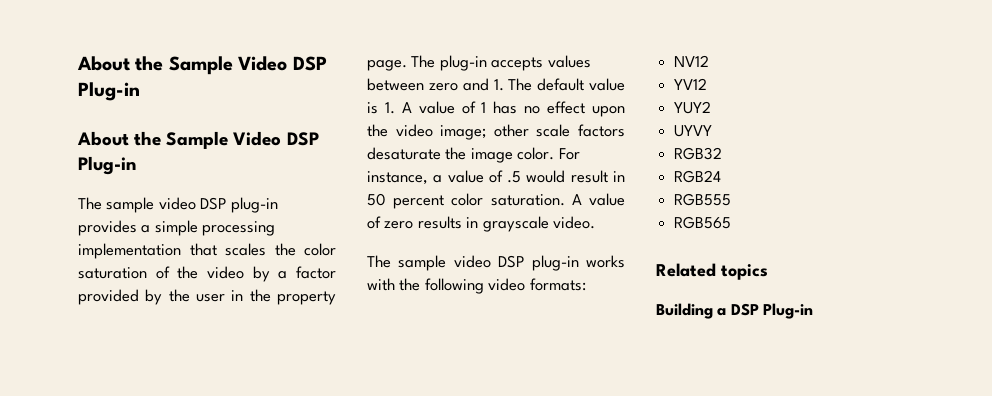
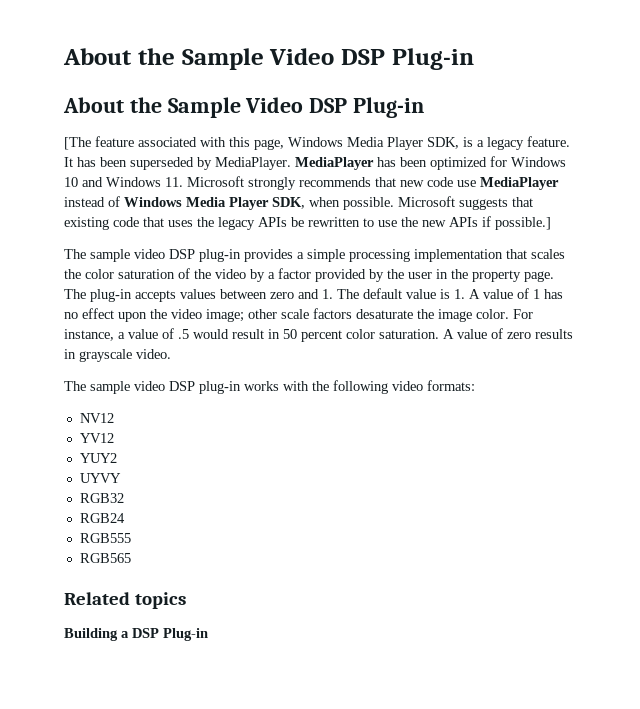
(136, 165) none -> [64,136,570,150] [64,156,566,170] [64,176,559,190] [64,196,533,210] [64,216,551,230] // [The feature associated with this page, Windows Media Player SDK, is a legacy feature. It has been superseded by MediaPlayer. MediaPlayer has been optimized for Windows 10 and Windows 11. Microsoft strongly recommends that new code use MediaPlayer instead of Windows Media Player SDK, when possible. Microsoft suggests that existing code that uses the legacy APIs be rewritten to use the new APIs if possible.]

